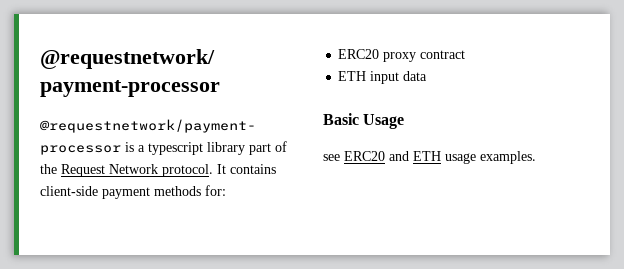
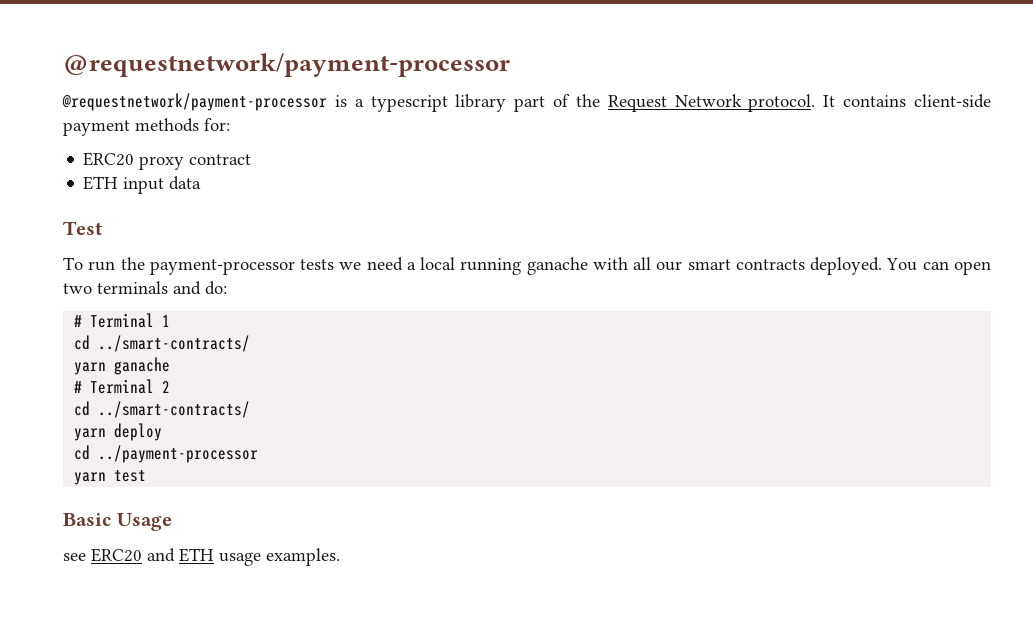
(428, 76) none -> [63,221,102,235] [63,257,992,275] [63,281,227,295] [74,313,171,328] [74,335,251,352] [74,357,171,375] [74,379,171,394] [74,401,251,418] [74,423,163,441] [74,445,259,463] [74,470,147,485] // Test // To run the payment-processor tests we need a local running ganache with all our smart contracts deployed. You can open two terminals and do: // # Terminal 1 // cd ../smart-contracts/ // yarn ganache // # Terminal 2 // cd ../smart-contracts/ // yarn deploy // cd ../payment-processor // yarn test

